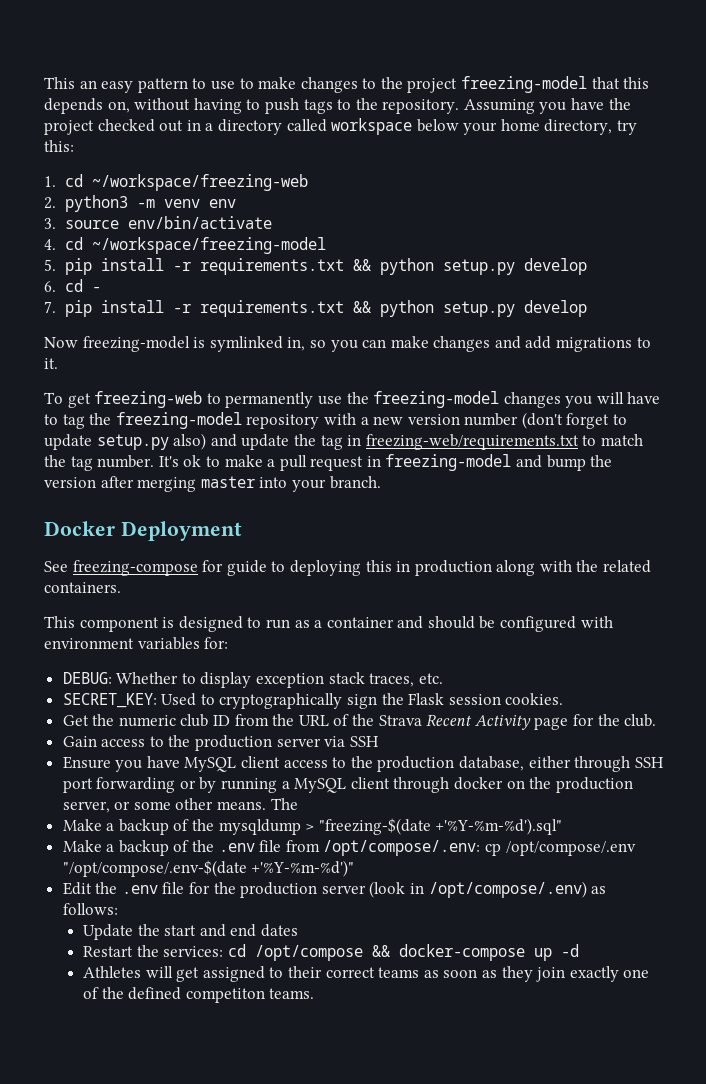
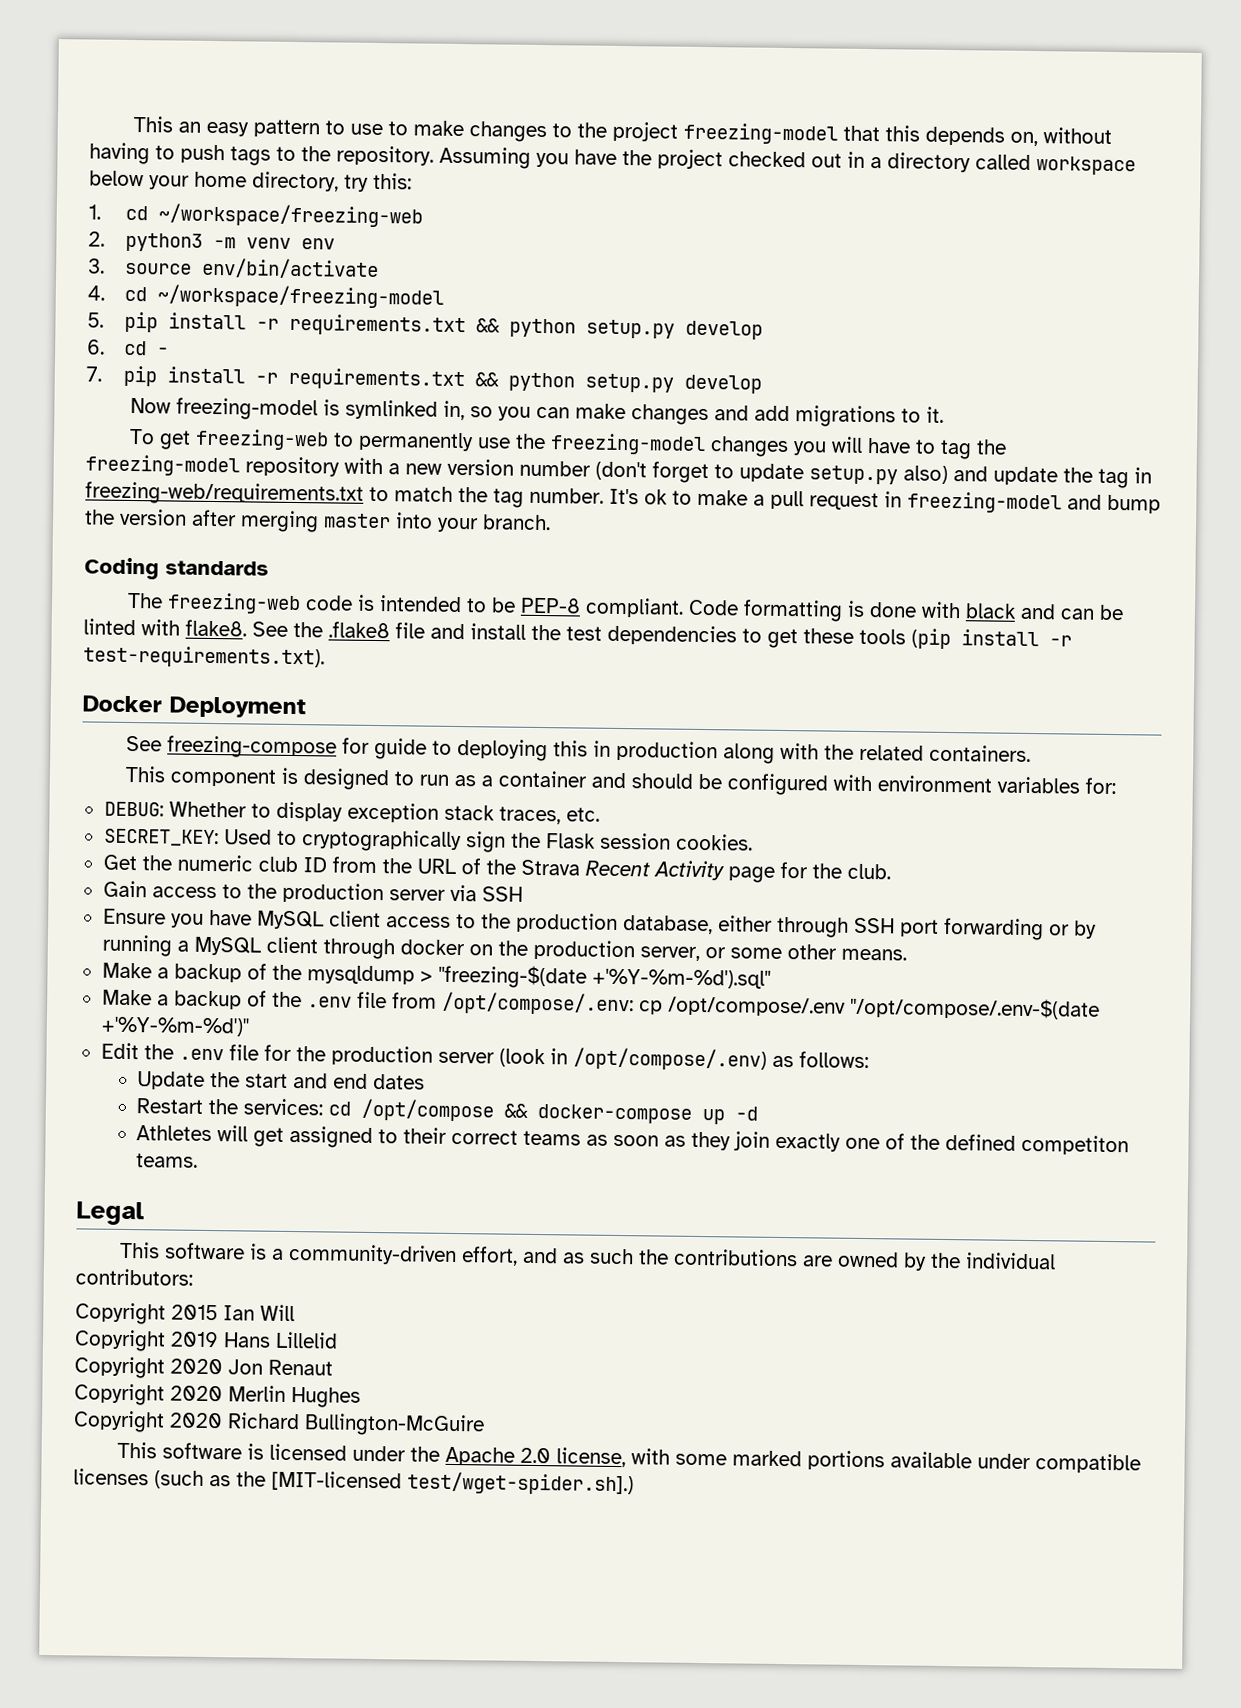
(381, 482) none -> [84,557,269,580] [127,592,1125,622] [83,618,1072,650] [83,645,325,669] // Coding standards // The freezing-web code is intended to be PEP-8 compliant. Code formatting is done with black and can be linted with flake8. See the .flake8 file and install the test dependencies to get these tools (pip install -r test-requirements.txt).
[270,798,298,810] The -> (907, 954) none
(315, 993) none -> [76,1201,145,1226] [120,1241,1057,1271] [75,1268,193,1286] [75,1302,295,1325] [74,1329,338,1352] [74,1356,333,1379] [74,1383,361,1408] [73,1410,485,1437] [117,1441,1142,1474] [73,1468,634,1496] // Legal // This software is a community-driven effort, and as such the contributions are owned by the individual contributors: // Copyright 2015 Ian Will // Copyright 2019 Hans Lillelid // Copyright 2020 Jon Renaut // Copyright 2020 Merlin Hughes // Copyright 2020 Richard Bullington-McGuire // This software is licensed under the Apache 2.0 license, with some marked portions available under compatible licenses (such as the [MIT-licensed test/wget-spider.sh].)

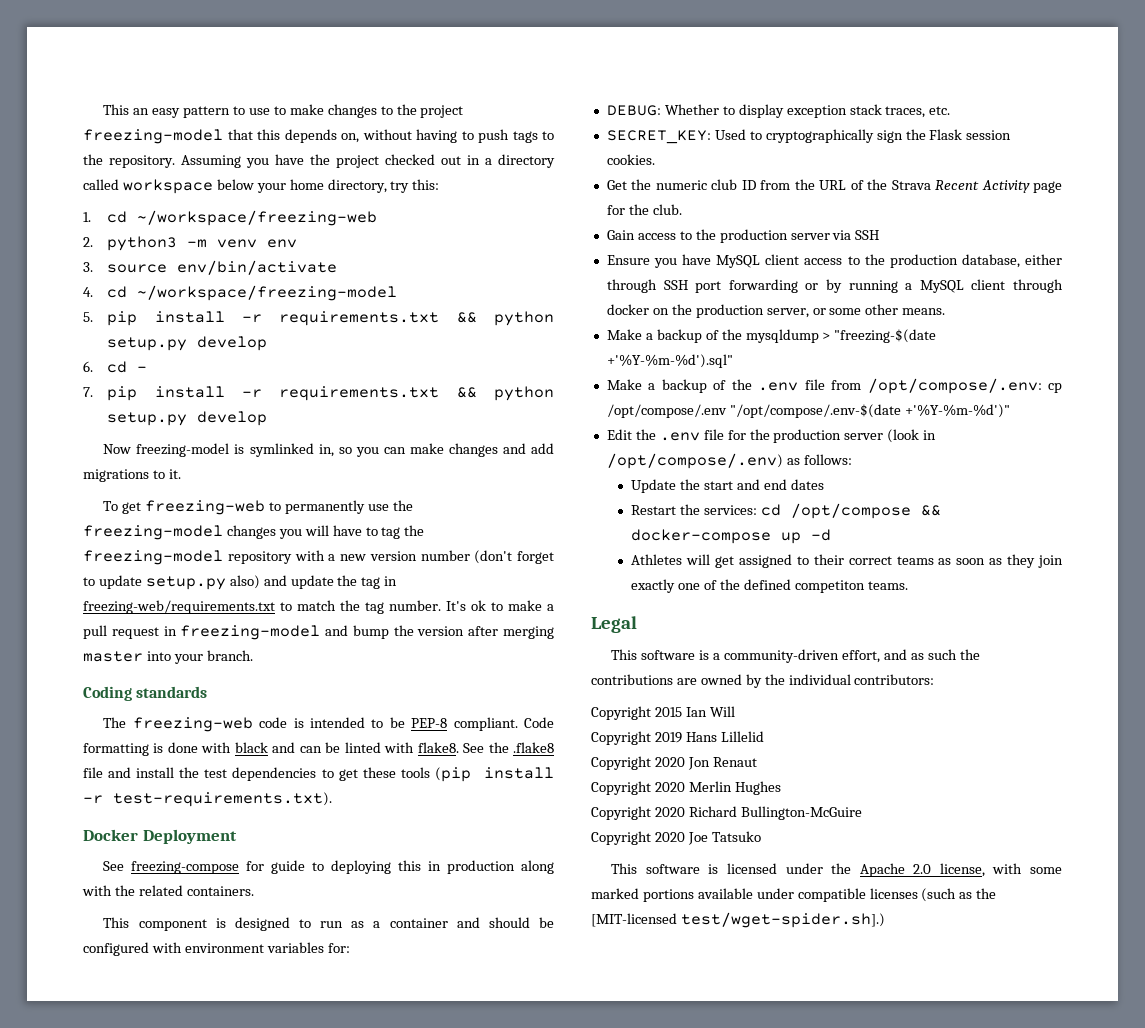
(485, 1425) none -> [591,831,761,845] // Copyright 2020 Joe Tatsuko

